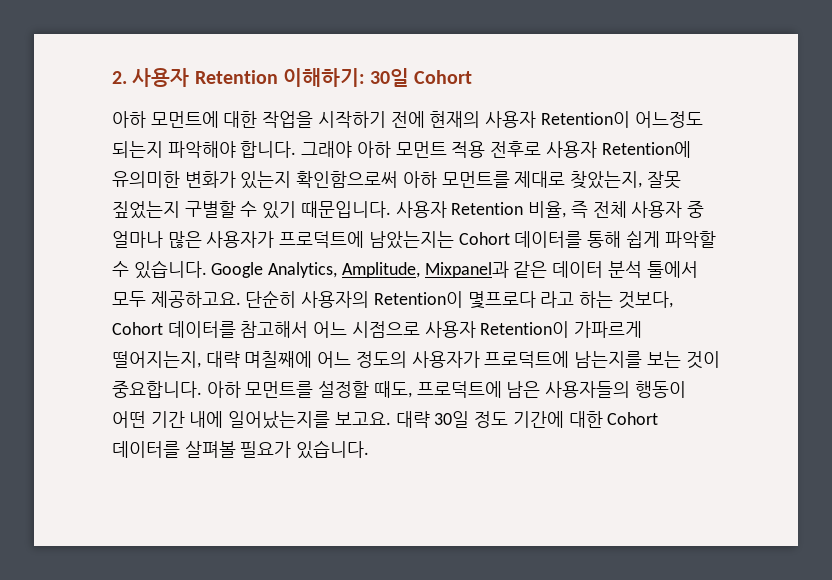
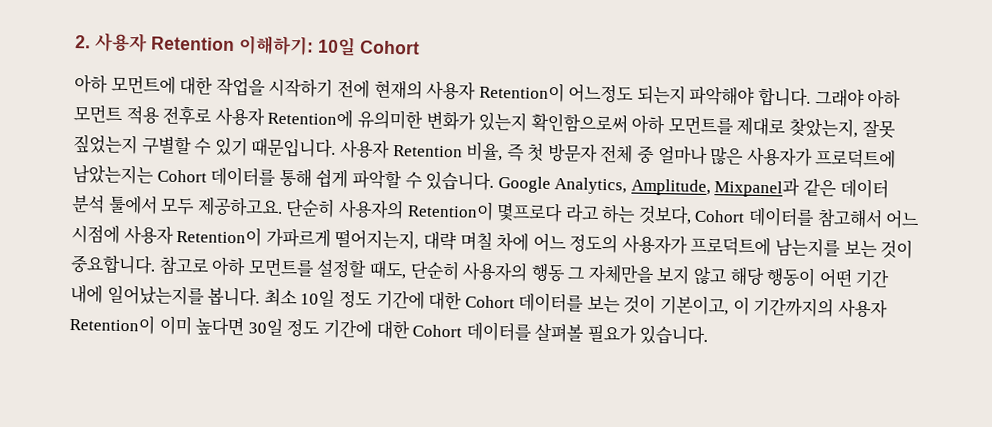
[370,68,410,87] 30일 -> [317,36,356,56] 10일
[592,201,683,218] 전체 사용자 -> [526,142,634,164] 첫 방문자 전체
[351,321,420,338] 시점으로 -> [71,225,120,244] 시점에
[244,351,313,368] 며칠째에 -> [459,231,530,252] 며칠 차에
(202, 389) none -> [158,255,210,276] 참고로
[416,381,631,398] 프로덕트에 남은 사용자들의 -> [409,261,765,287] 단순히 사용자의 행동 그 자체만을 보지 않고 해당
[334,411,430,428] 보고요. 대략 -> [207,287,888,319] [69,313,245,337] 봅니다. 최소 10일 정도 기간에 대한 Cohort 데이터를 보는 것이 기본이고, 이 기간까지의 사용자 Retention이 이미 높다면

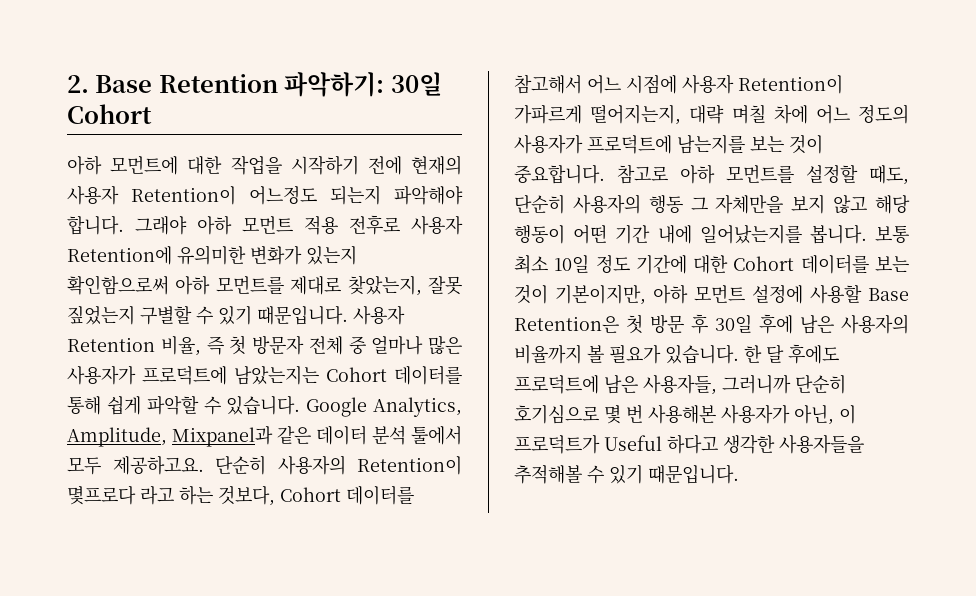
[94,32,356,56] 사용자 Retention 이해하기: 10일 -> [95,72,442,97] Base Retention 파악하기: 30일
(261, 297) none -> [875,225,909,243] 보통
[660,295,888,319] [69,313,709,346] 기본이고, 이 기간까지의 사용자 Retention이 이미 높다면 30일 정도 기간에 대한 Cohort 데이터를 살펴볼 필요가 있습니다. -> [555,284,909,305] [514,314,909,334] [514,344,839,364] [514,374,846,395] [514,404,856,425] [514,434,864,454] [514,464,739,484] 기본이지만, 아하 모먼트 설정에 사용할 Base Retention은 첫 방문 후 30일 후에 남은 사용자의 비율까지 볼 필요가 있습니다. 한 달 후에도 프로덕트에 남은 사용자들, 그러니까 단순히 호기심으로 몇 번 사용해본 사용자가 아닌, 이 프로덕트가 Useful 하다고 생각한 사용자들을 추적해볼 수 있기 때문입니다.

